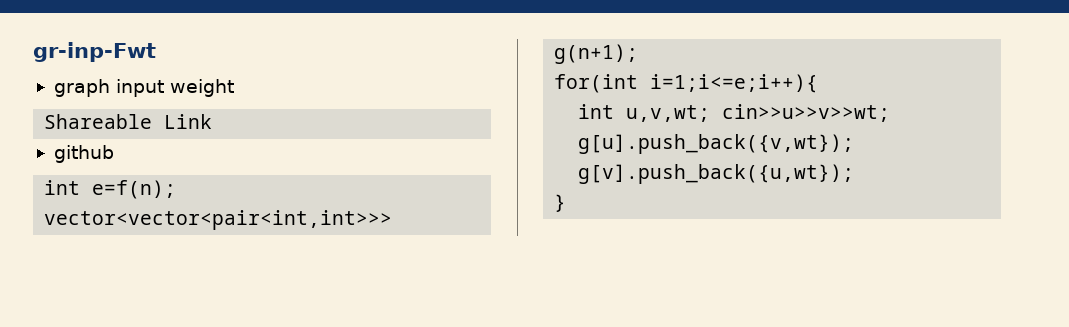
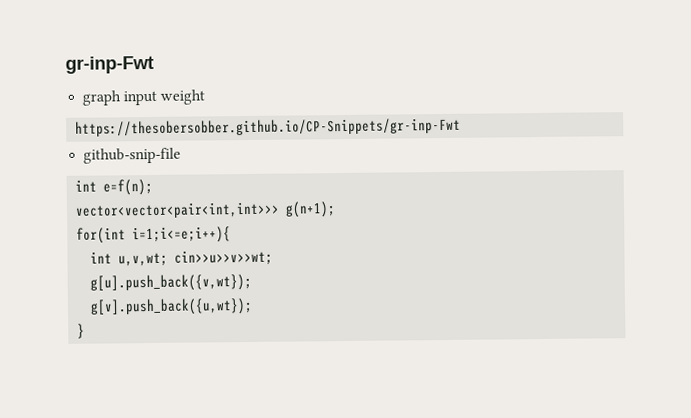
[44,114,213,129] [53,145,114,163] Shareable Link // github -> [75,117,462,137] [83,147,182,164] https://thesobersobber.github.io/CP-Snippets/gr-inp-Fwt // github-snip-file

